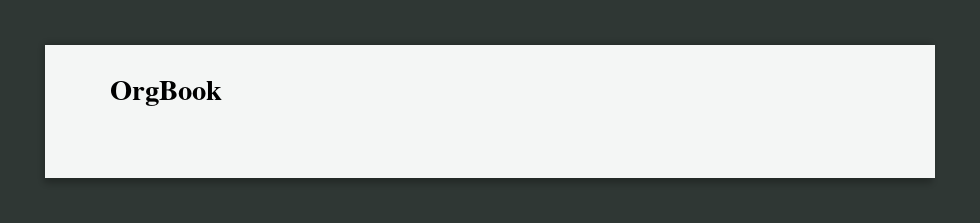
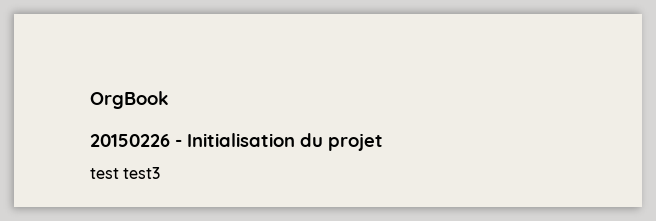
(222, 93) none -> [90,133,383,151] [90,167,161,179] // 20150226 - Initialisation du projet // test test3

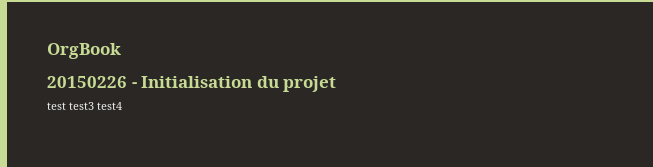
(161, 173) none -> [97,102,122,110] test4

